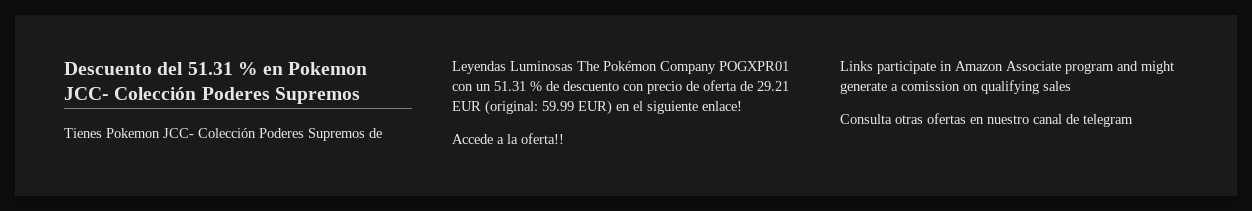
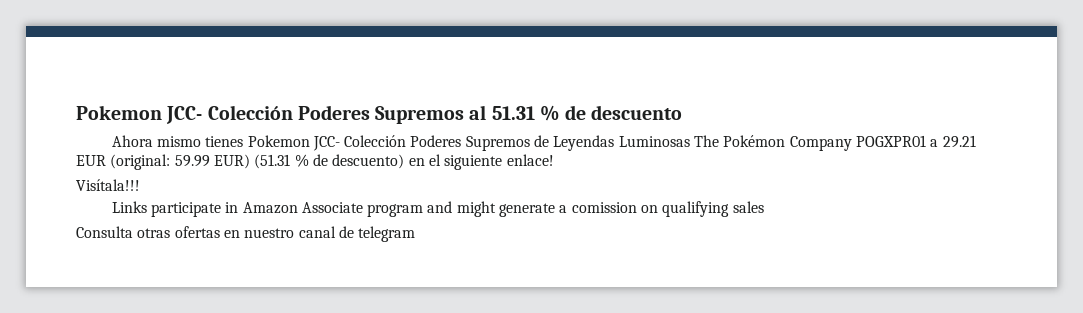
[64,62,368,75] [64,87,360,104] [64,128,102,138] Descuento del 51.31 % en Pokemon JCC- Colección Poderes Supremos // Tienes -> [76,105,683,124] [111,135,244,147] Pokemon JCC- Colección Poderes Supremos al 51.31 % de descuento // Ahora mismo tienes
[452,80,753,94] con un 51.31 % de descuento con precio de oferta de -> [930,139,939,147] a
(612, 107) none -> [254,154,405,169] (51.31 % de descuento)
[452,133,564,144] Accede a la oferta!! -> [76,179,140,191] Visítala!!!

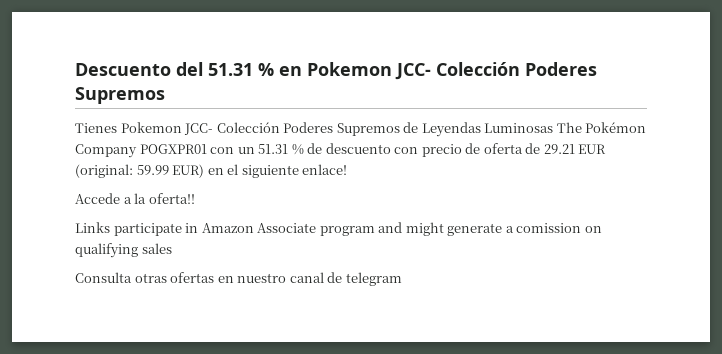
[76,105,683,124] [111,135,244,147] Pokemon JCC- Colección Poderes Supremos al 51.31 % de descuento // Ahora mismo tienes -> [75,62,597,80] [75,87,165,104] [75,123,117,133] Descuento del 51.31 % en Pokemon JCC- Colección Poderes Supremos // Tienes
[930,139,939,147] a -> [210,143,541,157] con un 51.31 % de descuento con precio de oferta de
[254,154,405,169] (51.31 % de descuento) -> (205, 171) none
[76,179,140,191] Visítala!!! -> [75,193,195,204] Accede a la oferta!!

